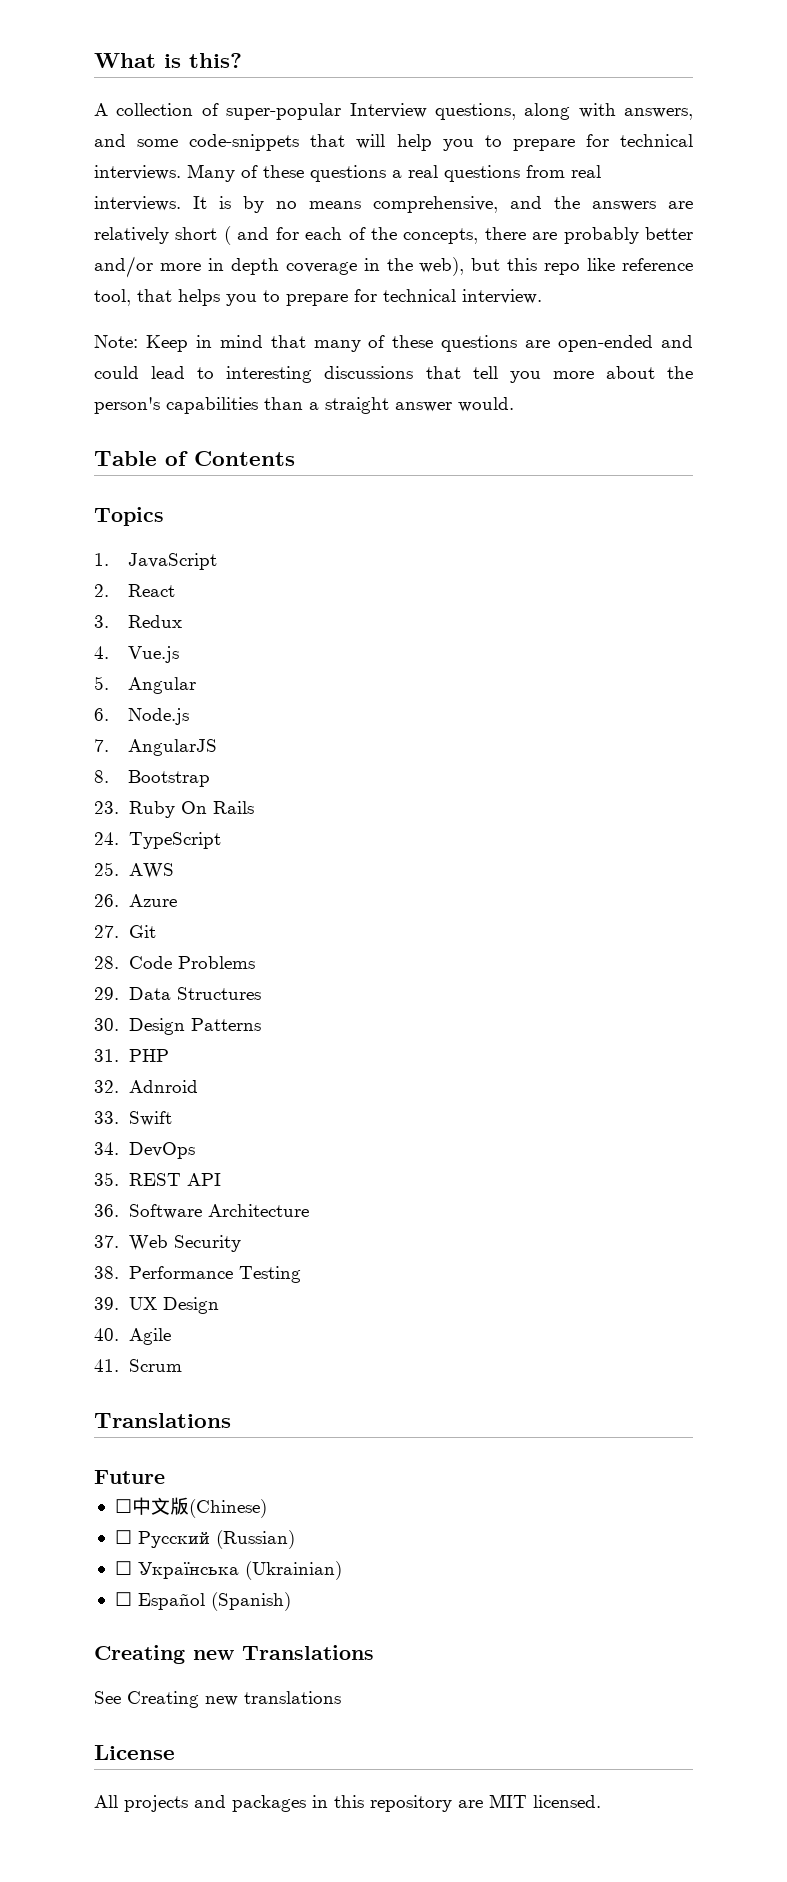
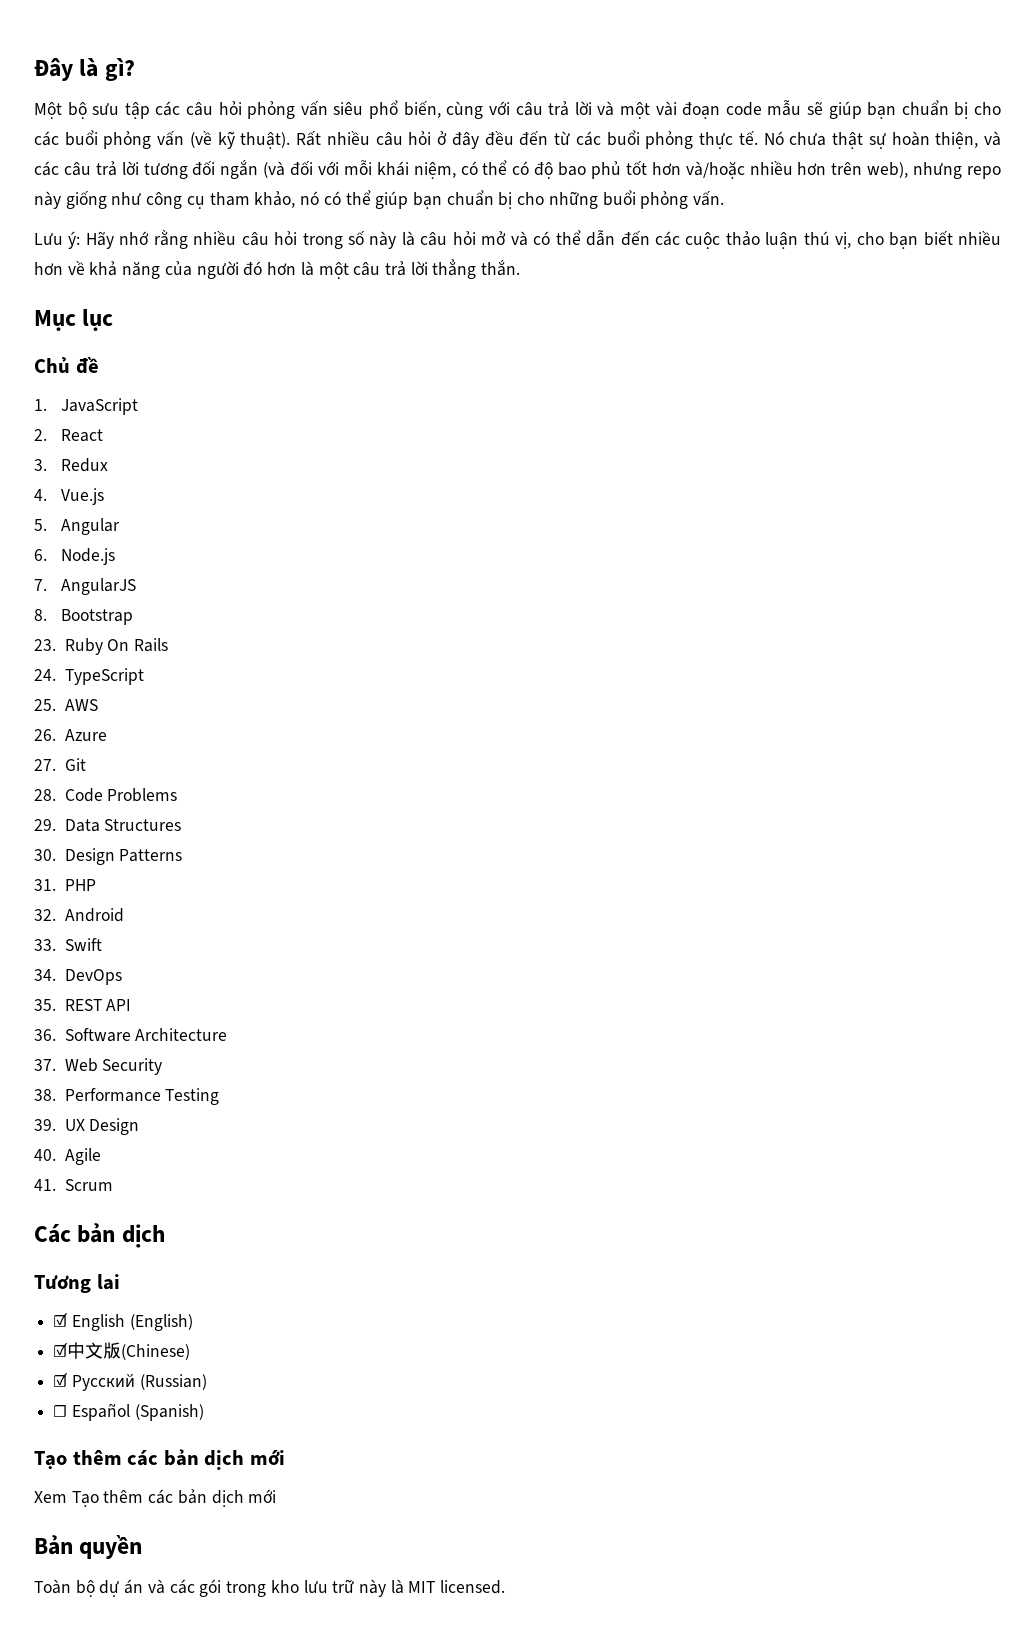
[94,53,242,68] [94,103,693,120] [94,134,694,151] [94,164,601,182] [94,196,693,213] [94,226,694,245] [94,256,694,278] [94,289,542,306] [94,335,694,352] [94,366,694,383] [94,397,514,414] [94,451,295,466] [94,507,164,526] What is this? // A collection of super-popular Interview questions, along with answers, and some code-snippets that will help you to prepare for technical interviews. Many of these questions a real questions from real interviews. It is by no means comprehensive, and the answers are relatively short ( and for each of the concepts, there are probably better and/or more in depth coverage in the web), but this repo like reference tool, that helps you to prepare for technical interview. // Note: Keep in mind that many of these questions are open-ended and could lead to interesting discussions that tell you more about the person's capabilities than a straight answer would. // Table of Contents // Topics -> [34,58,135,81] [34,100,1002,119] [34,130,1002,149] [34,160,1002,179] [34,190,725,209] [34,230,1001,249] [34,259,521,279] [34,309,114,331] [34,357,99,373] Đây là gì? // Một bộ sưu tập các câu hỏi phỏng vấn siêu phổ biến, cùng với câu trả lời và một vài đoạn code mẫu sẽ giúp bạn chuẩn bị cho các buổi phỏng vấn (về kỹ thuật). Rất nhiều câu hỏi ở đây đều đến từ các buổi phỏng thực tế. Nó chưa thật sự hoàn thiện, và các câu trả lời tương đối ngắn (và đối với mỗi khái niệm, có thể có độ bao phủ tốt hơn và/hoặc nhiều hơn trên web), nhưng repo này giống như công cụ tham khảo, nó có thể giúp bạn chuẩn bị cho những buổi phỏng vấn. // Lưu ý: Hãy nhớ rằng nhiều câu hỏi trong số này là câu hỏi mở và có thể dẫn đến các cuộc thảo luận thú vị, cho bạn biết nhiều hơn về khả năng của người đó hơn là một câu trả lời thẳng thắn. // Mục lục // Chủ đề
[128,1080,198,1093] Adnroid -> [64,908,124,922] Android
[94,1413,231,1428] [94,1470,165,1484] [114,1499,132,1513] Translations // Future // ☐ -> [34,1223,165,1248] [34,1274,120,1293] [53,1312,193,1331] [53,1342,69,1357] Các bản dịch // Tương lai // ☑ English (English) // ☑
[114,1530,132,1544] ☐ -> [53,1372,69,1387] ☑
[114,1561,342,1580] // ☐ Українська (Ukrainian) -> (207, 1382) none
[94,1645,374,1664] [94,1691,341,1708] [94,1745,175,1760] [94,1795,483,1812] Creating new Translations // See Creating new translations // License // All projects and packages in this repository are -> [34,1449,285,1470] [34,1489,277,1507] [34,1535,143,1559] [34,1579,404,1597] Tạo thêm các bản dịch mới // Xem Tạo thêm các bản dịch mới // Bản quyền // Toàn bộ dự án và các gói trong kho lưu trữ này là

